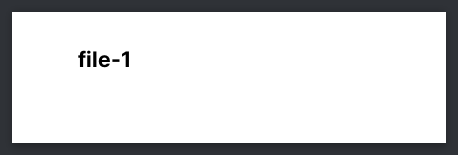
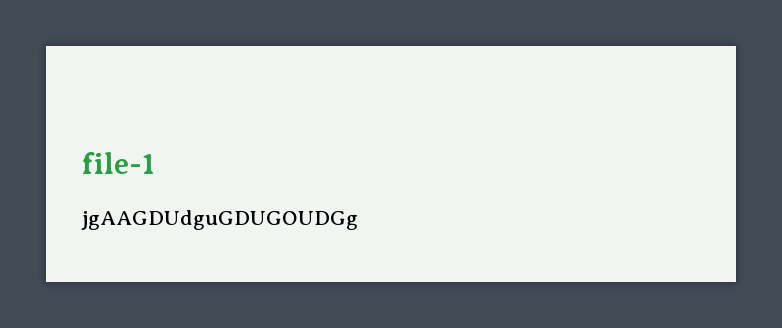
(131, 59) none -> [81,210,358,230] // jgAAGDUdguGDUGOUDGg

